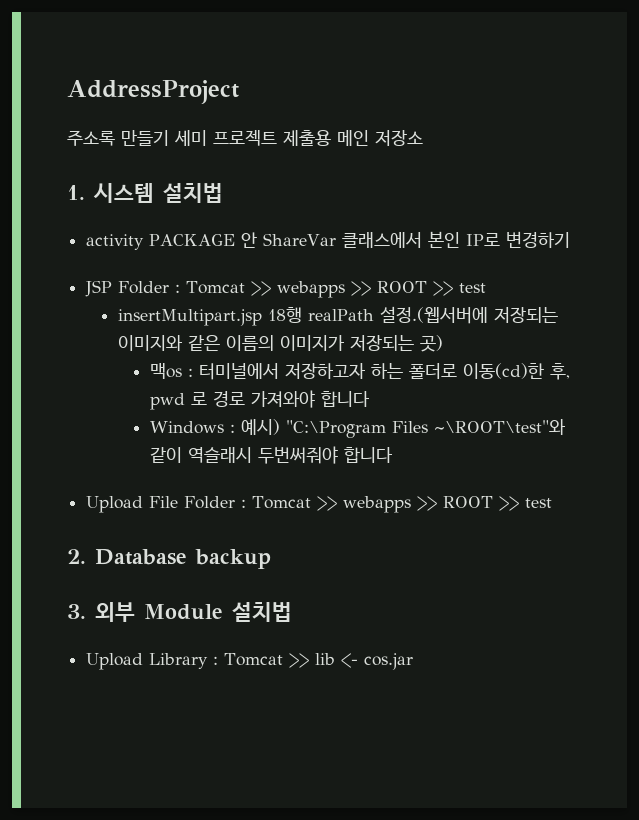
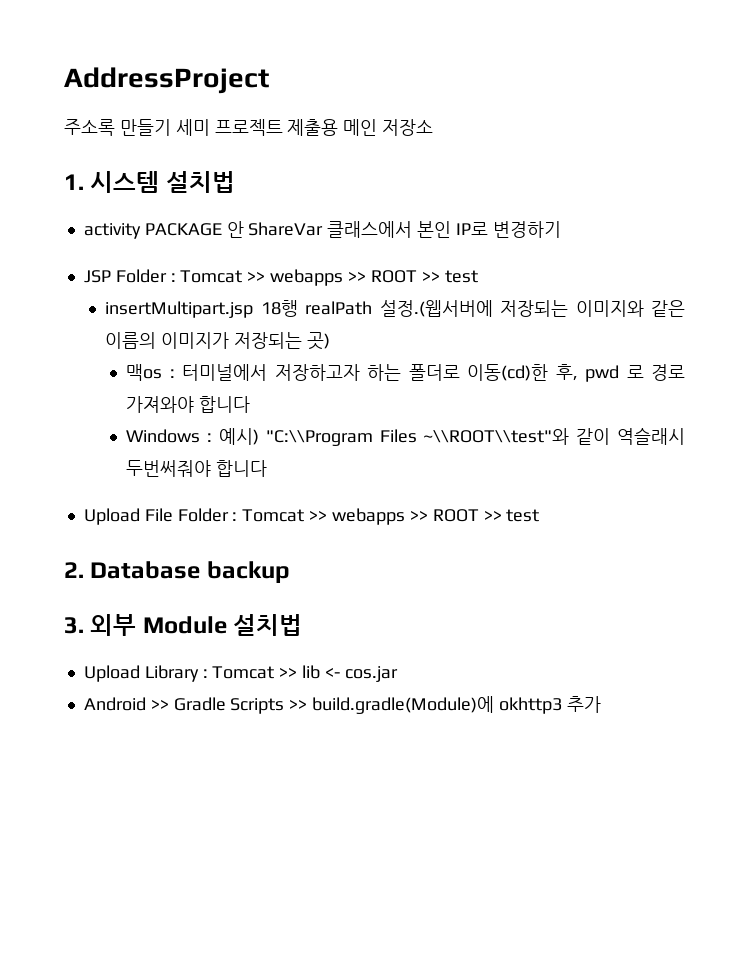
[285,419,566,438] "C:\Program Files ~\ROOT\test"와 -> [265,428,570,446] "C:\\Program Files ~\\ROOT\\test"와
(414, 661) none -> [83,696,601,714] // Android >> Gradle Scripts >> build.gradle(Module)에 okhttp3 추가

